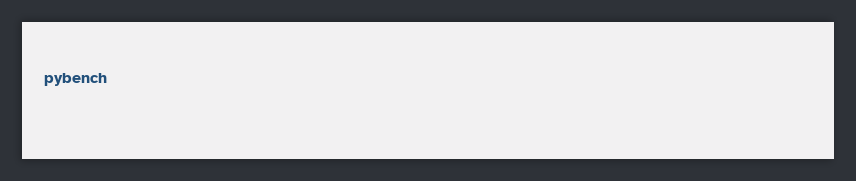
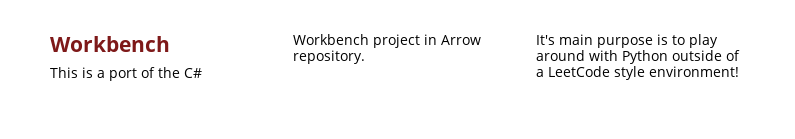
[44,73,107,86] pybench -> [50,36,170,52] [50,67,202,81] [293,34,481,48] [293,50,365,64] [536,34,718,48] [536,50,740,64] [536,66,739,80] Workbench // This is a port of the C# Workbench project in Arrow repository. // It's main purpose is to play around with Python outside of a LeetCode style environment!

